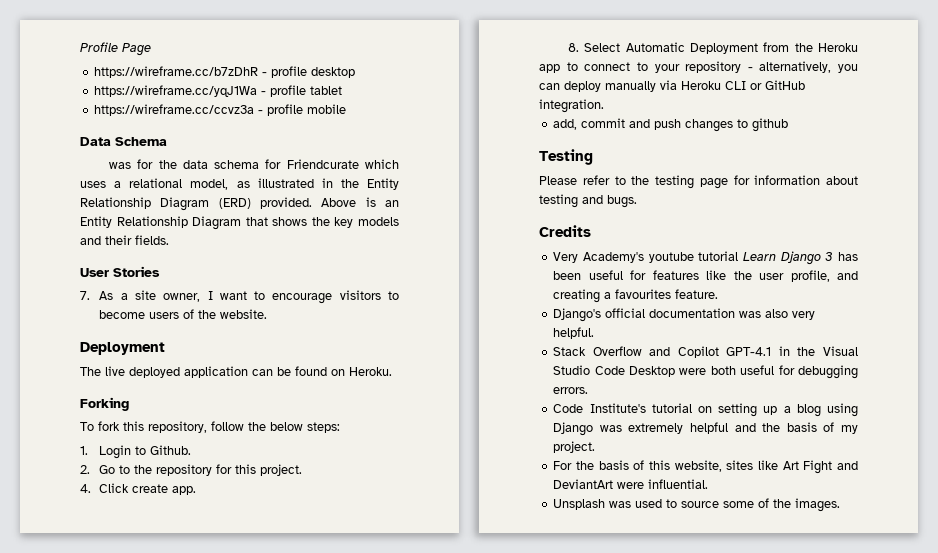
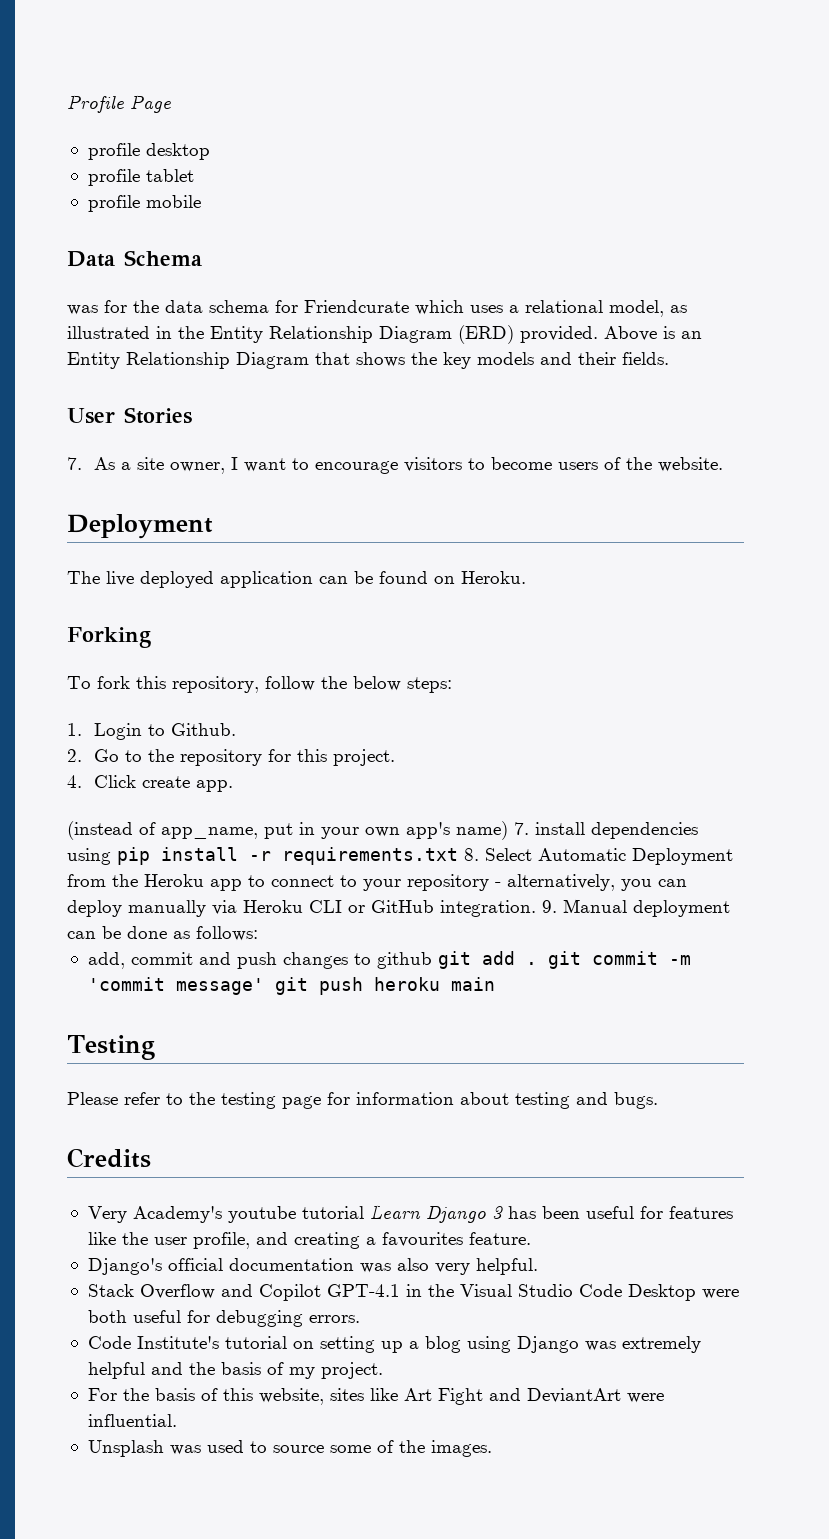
[94,66,268,78] https://wireframe.cc/b7zDhR - -> (171, 104) none
[94,85,267,97] https://wireframe.cc/yqJ1Wa - -> (210, 151) none
[94,104,264,116] https://wireframe.cc/ccvz3a - -> (194, 175) none
(197, 490) none -> [67,821,698,840] [67,847,458,865] (instead of app_name, put in your own app's name) 7. install dependencies using pip install -r requirements.txt
(604, 106) none -> [542,899,730,917] [67,926,258,941] 9. Manual deployment can be done as follows:
(789, 125) none -> [437,951,691,969] [87,977,495,995] git add . git commit -m 'commit message' git push heroku main

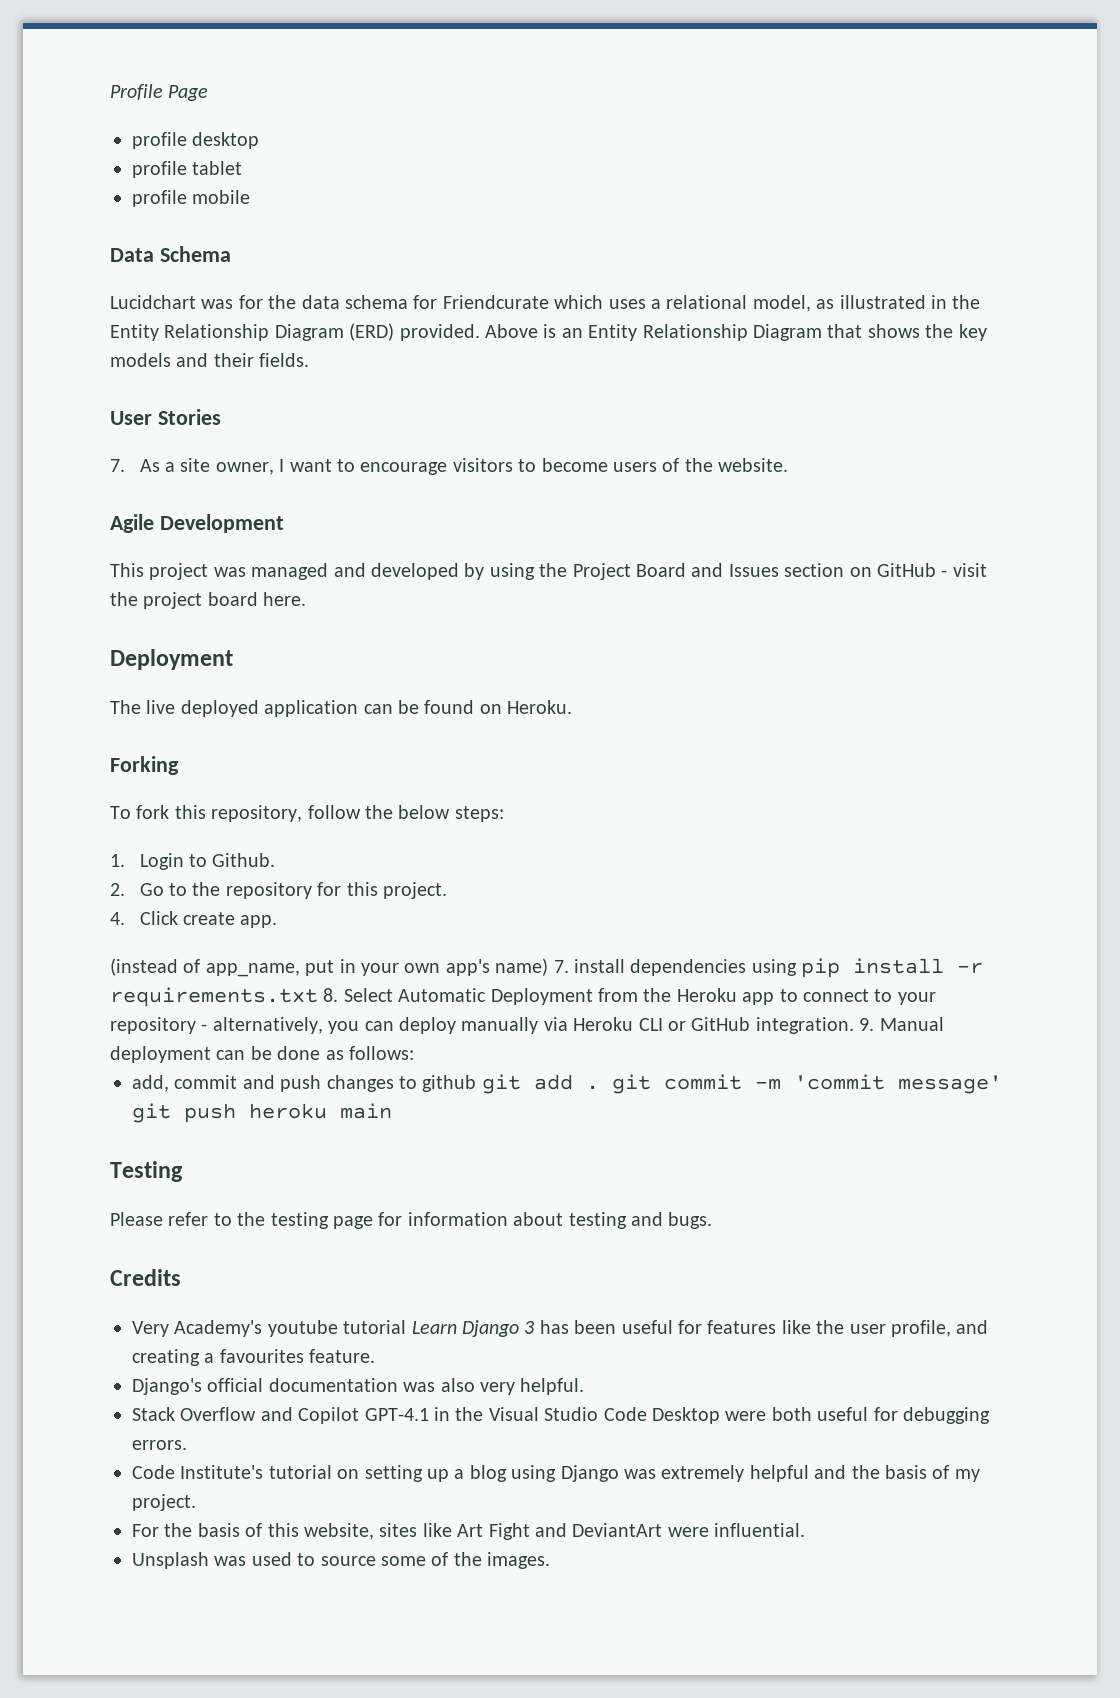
(202, 258) none -> [110,295,196,309] Lucidchart
(724, 464) none -> [110,514,284,533] [110,563,987,580] [110,592,307,609] // Agile Development // This project was managed and developed by using the Project Board and Issues section on GitHub - visit the project board here.

